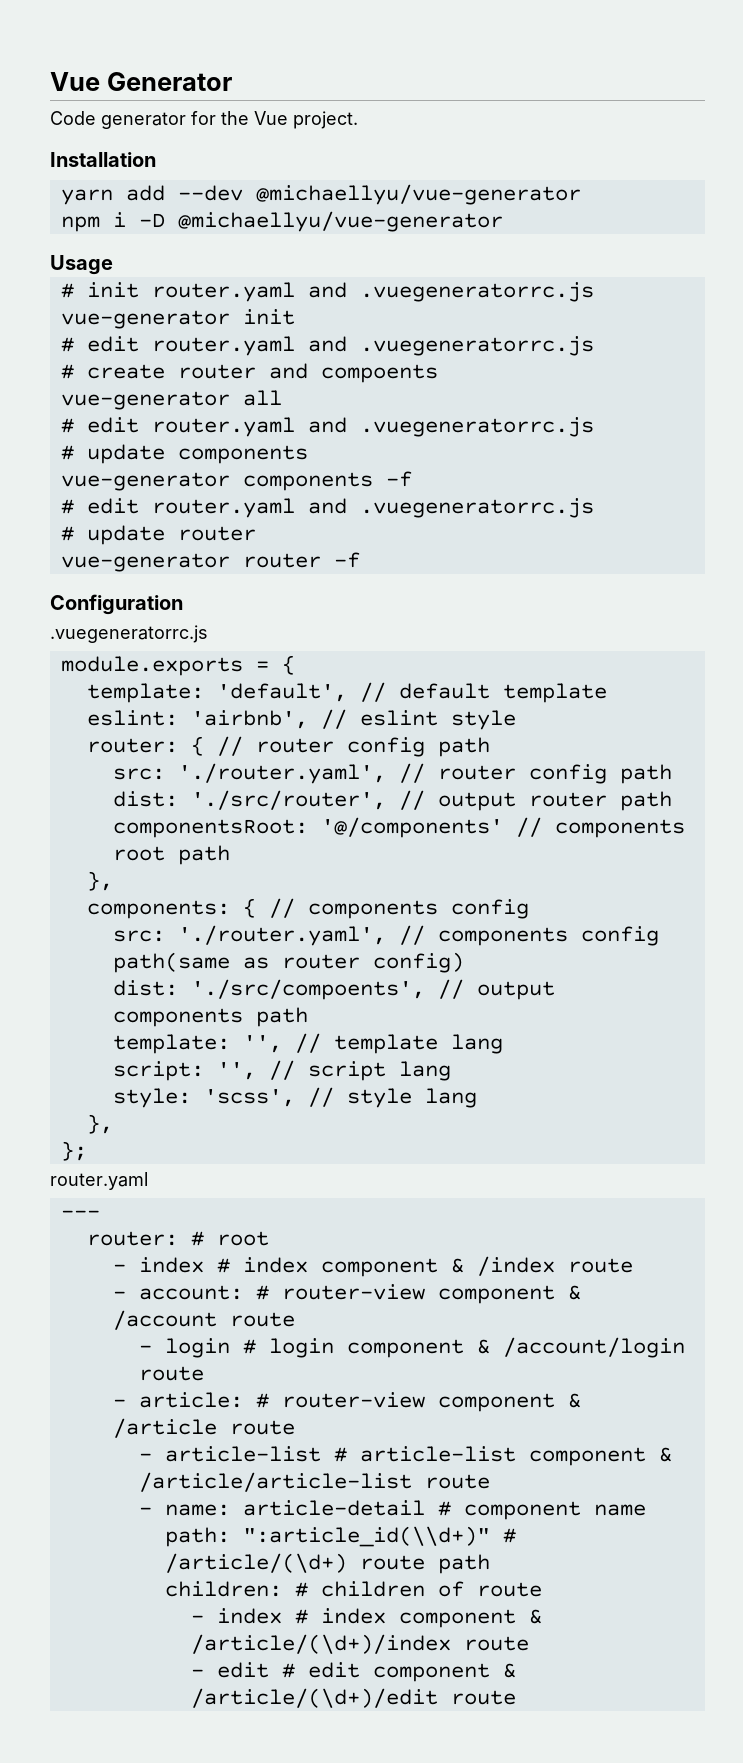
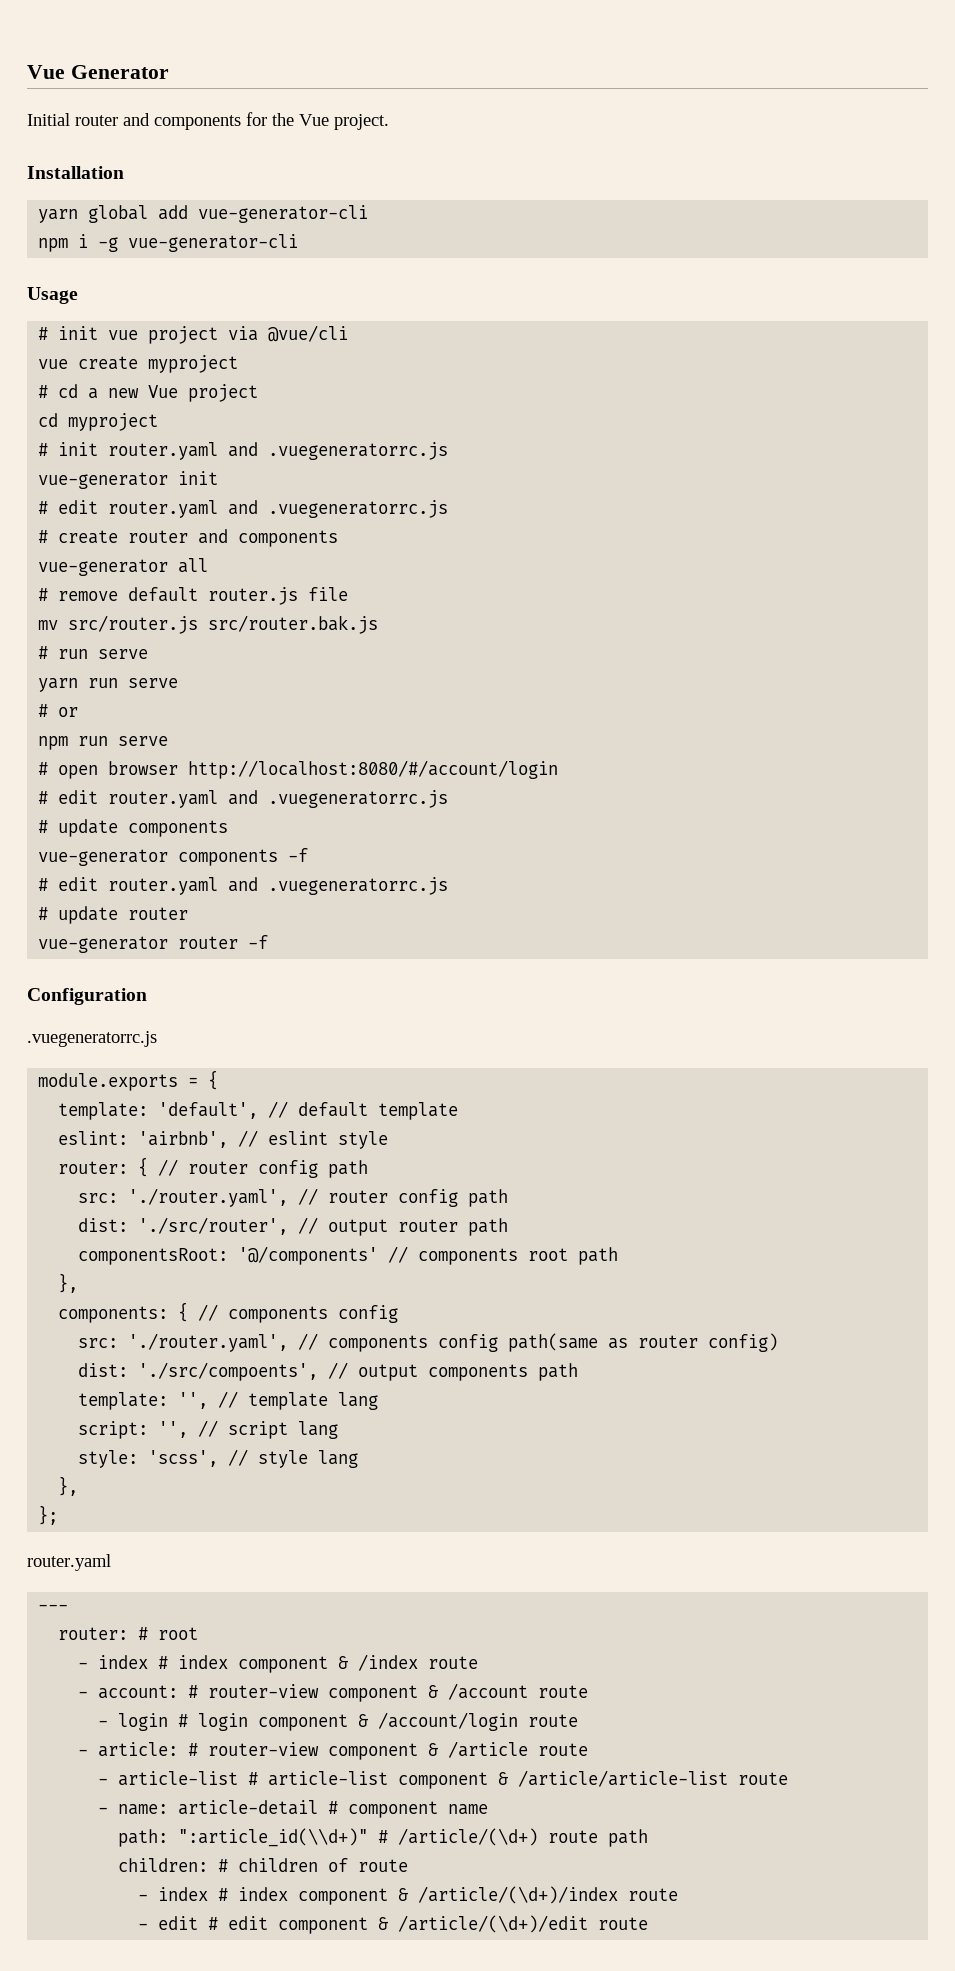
[50,111,186,129] Code generator -> [27,113,241,130] Initial router and components
[125,184,581,205] add --dev @michaellyu/vue-generator -> [88,205,369,223] global add vue-generator-cli
[138,211,503,232] -D @michaellyu/vue-generator -> [98,234,299,252] -g vue-generator-cli
(113, 265) none -> [38,325,349,344] [38,355,239,373] [38,384,259,402] [38,413,159,431] // # init vue project via @vue/cli // vue create myproject // # cd a new Vue project // cd myproject
[320,364,438,383] compoents -> [238,530,339,547] components
(282, 398) none -> [38,587,349,605] [38,615,379,634] [38,646,149,659] [38,678,179,692] [38,704,79,717] [38,736,169,750] [38,760,559,779] // # remove default router.js file // mv src/router.js src/router.bak.js // # run serve // yarn run serve // # or // npm run serve // # open browser http://localhost:8080/#/account/login

